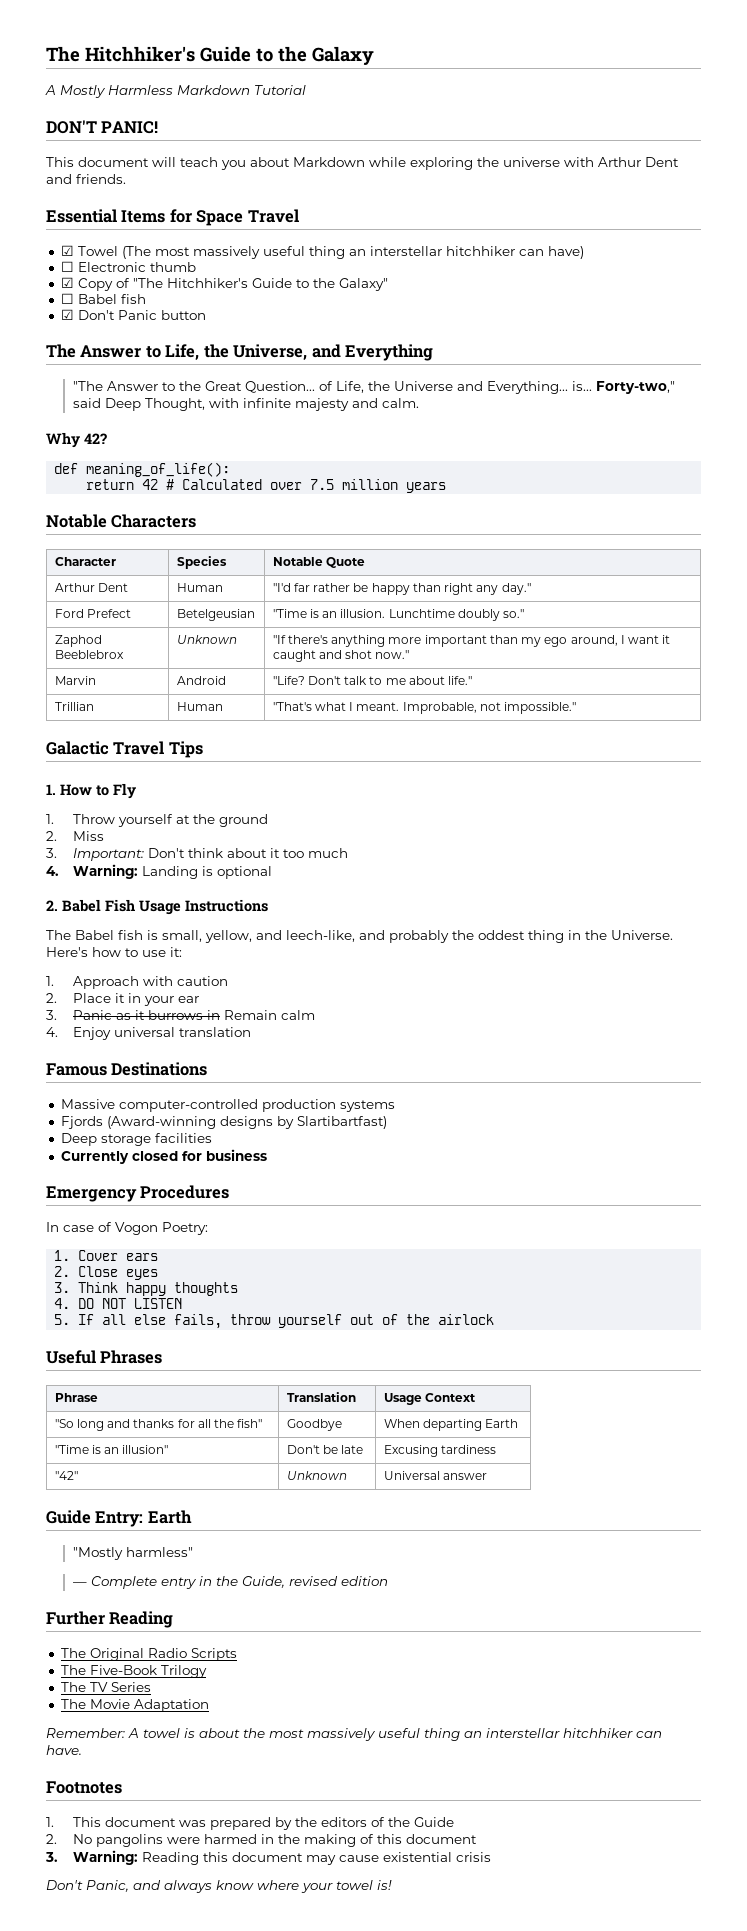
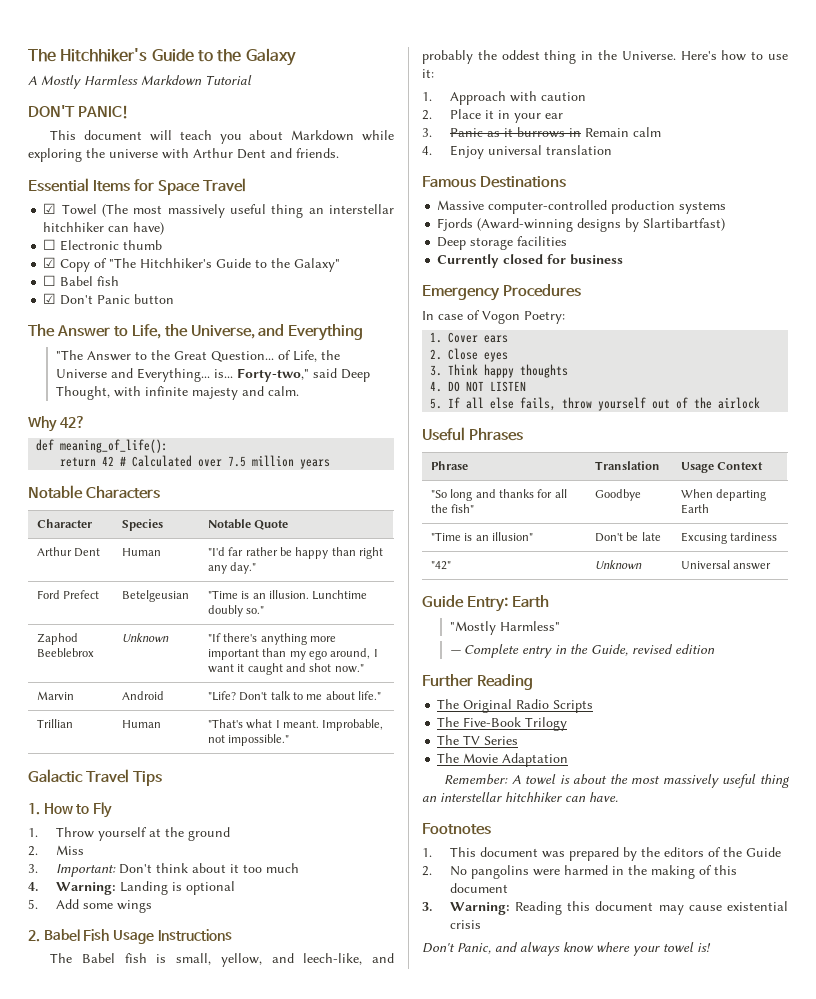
(272, 872) none -> [28,899,152,913] // 5. Add some wings
[125,1547,193,1557] harmless" -> [499,621,560,631] Harmless"

